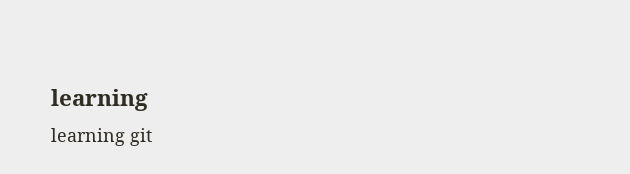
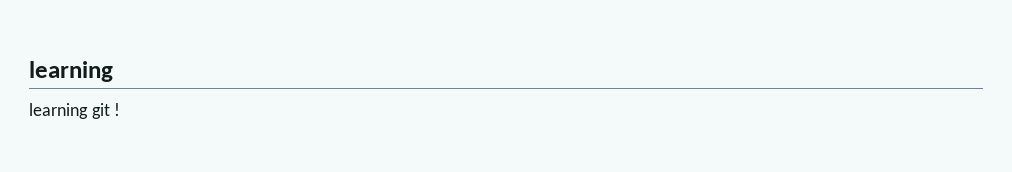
(152, 137) none -> [114,103,121,116] !

